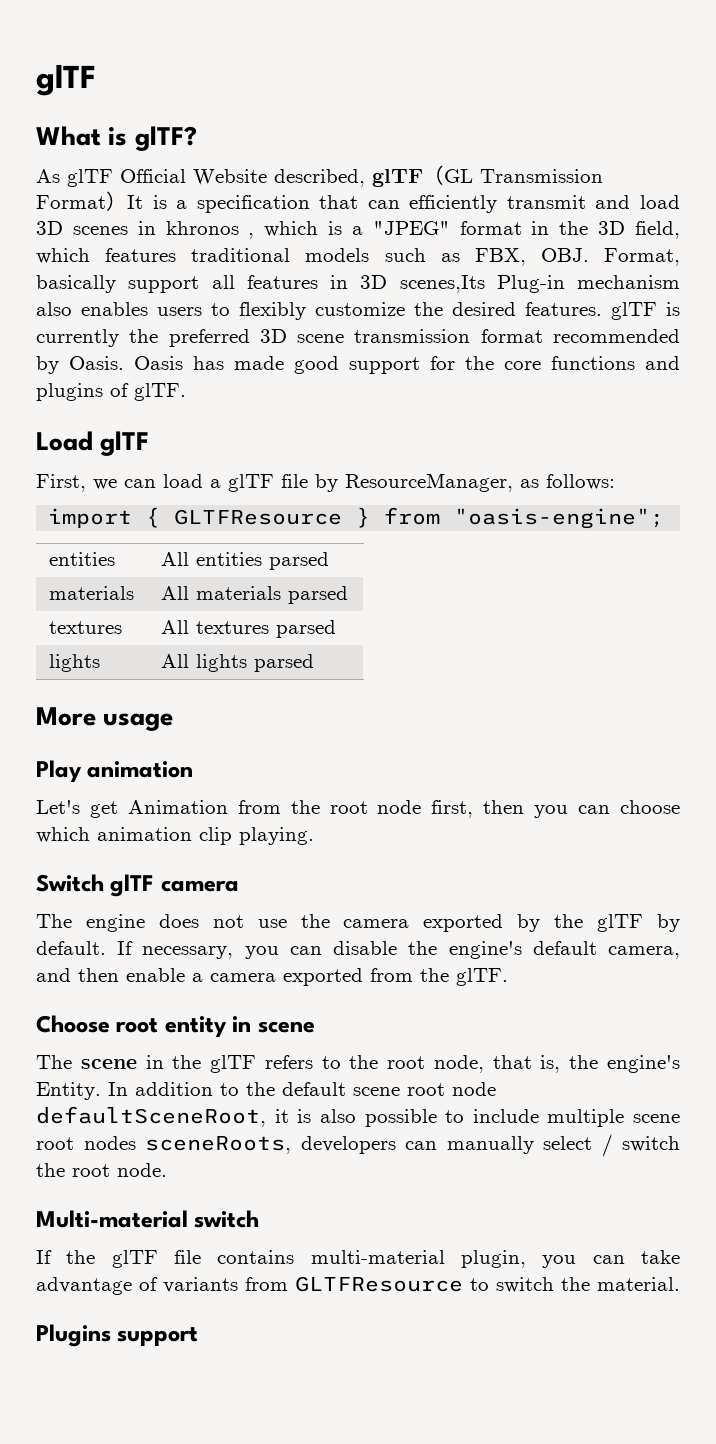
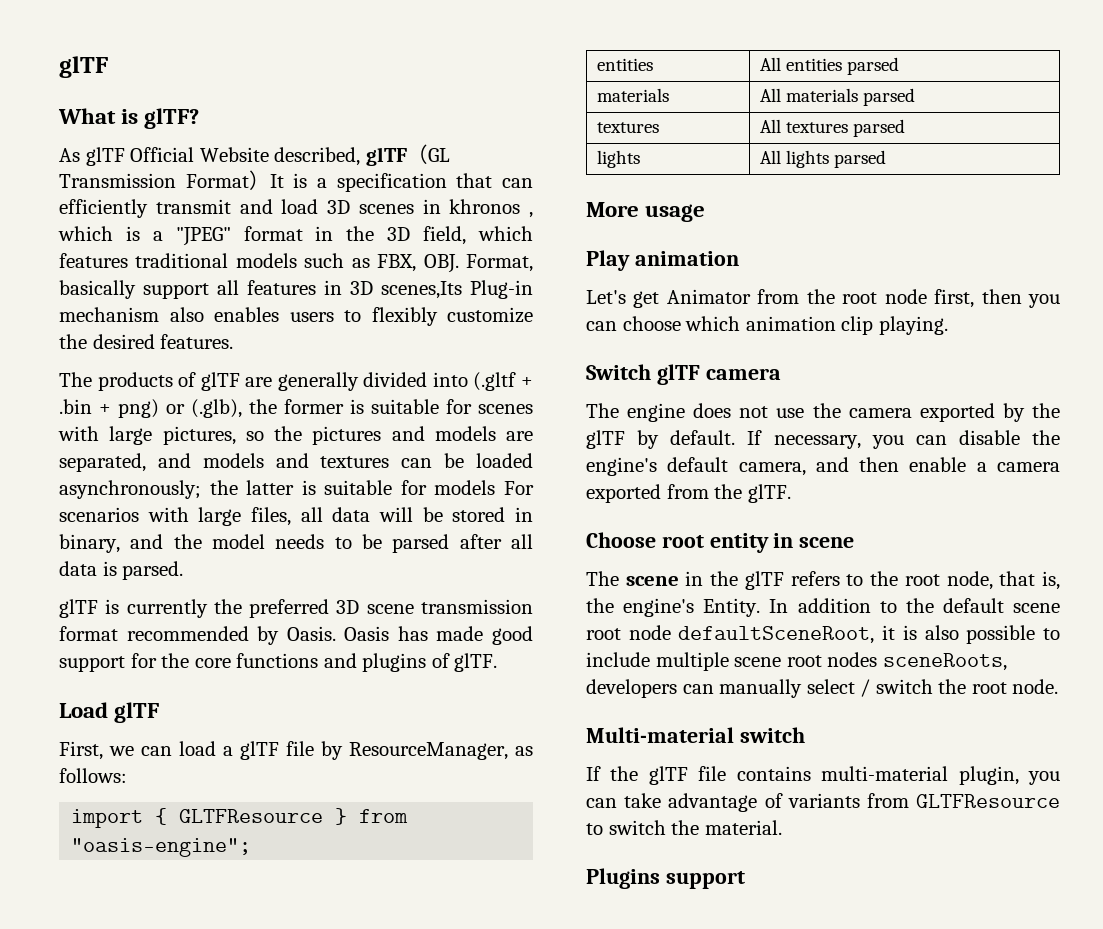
(602, 309) none -> [59,372,533,391] [59,399,533,418] [58,426,533,445] [59,453,533,472] [59,480,534,499] [59,507,533,526] [59,534,533,553] [59,561,184,580] // The products of glTF are generally divided into (.gltf + .bin + png) or (.glb), the former is suitable for scenes with large pictures, so the pictures and models are separated, and models and textures can be loaded asynchronously; the latter is suitable for models For scenarios with large files, all data will be stored in binary, and the model needs to be parsed after all data is parsed. //
[127,800,228,814] Animation -> [666,289,751,304] Animator

